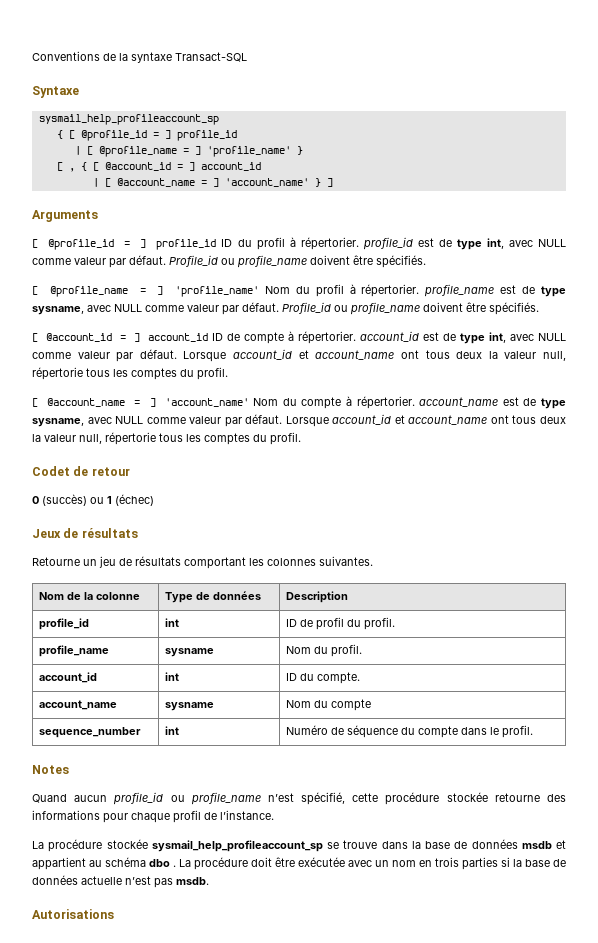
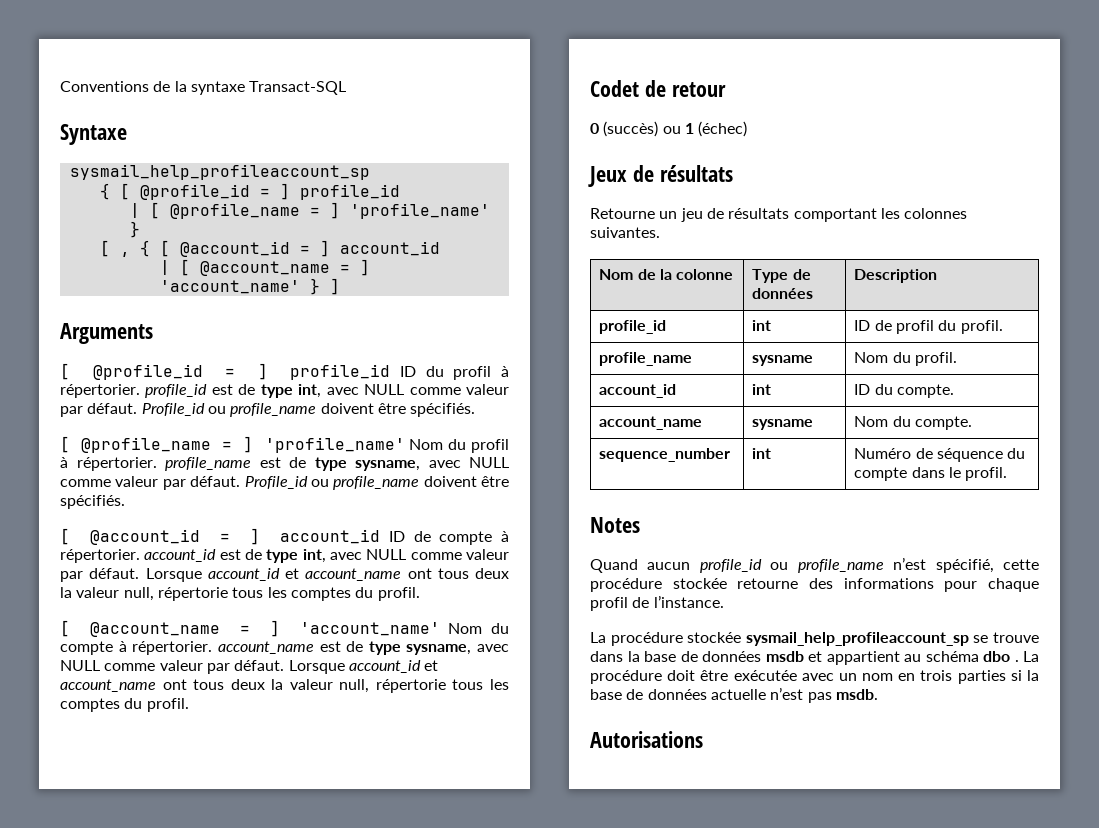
[331,699,372,711] compte -> [915,416,973,430] compte.

